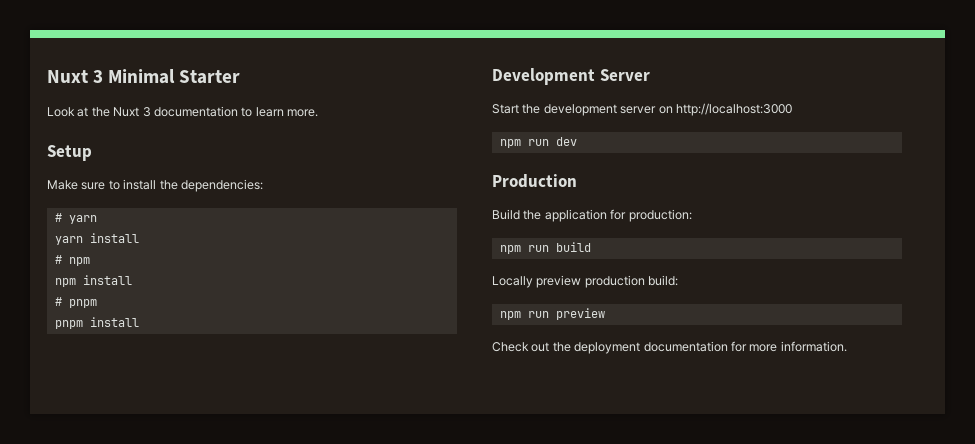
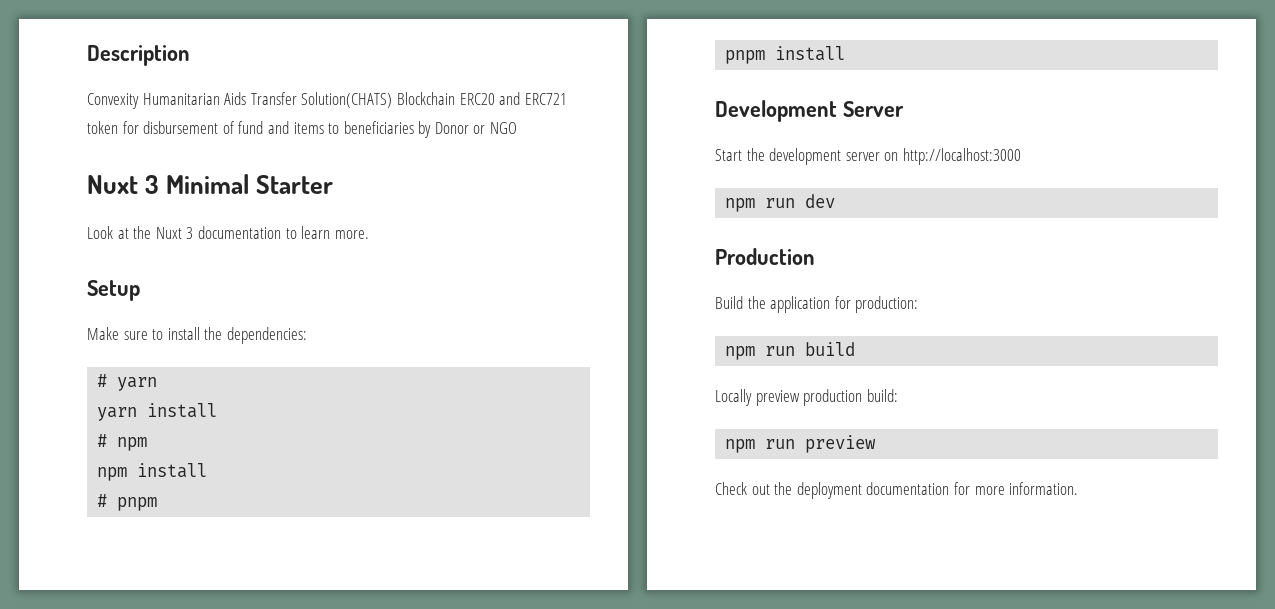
(47, 76) none -> [87,45,190,66] [87,92,567,109] [87,121,518,138] Description // Convexity Humanitarian Aids Transfer Solution(CHATS) Blockchain ERC20 and ERC721 token for disbursement of fund and items to beneficiaries by Donor or NGO //

